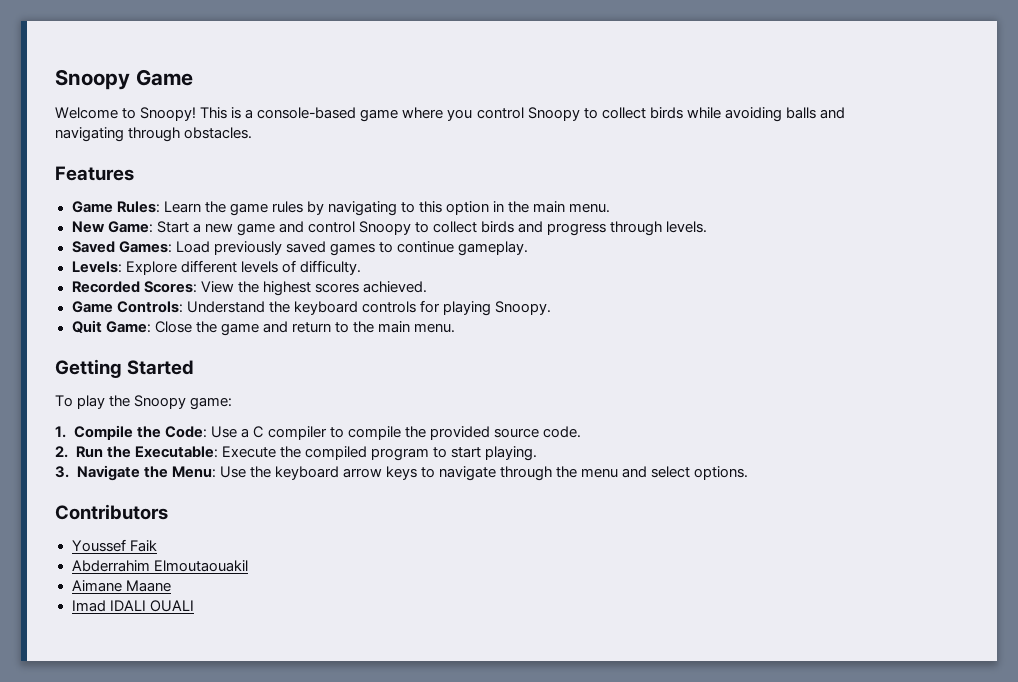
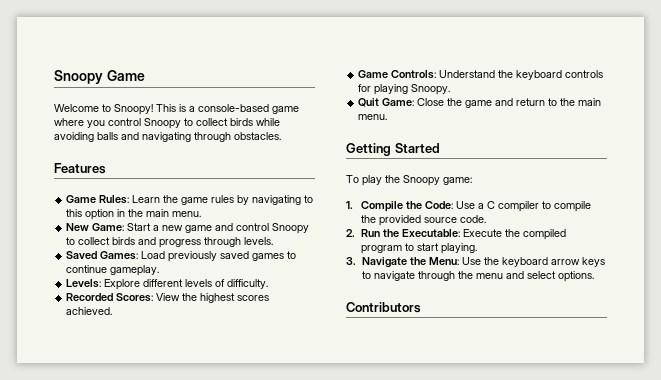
[71,539,157,552] [71,560,248,572] [71,580,171,592] [71,600,194,612] // Youssef Faik // Abderrahim Elmoutaouakil // Aimane Maane // Imad IDALI OUALI -> (421, 307) none

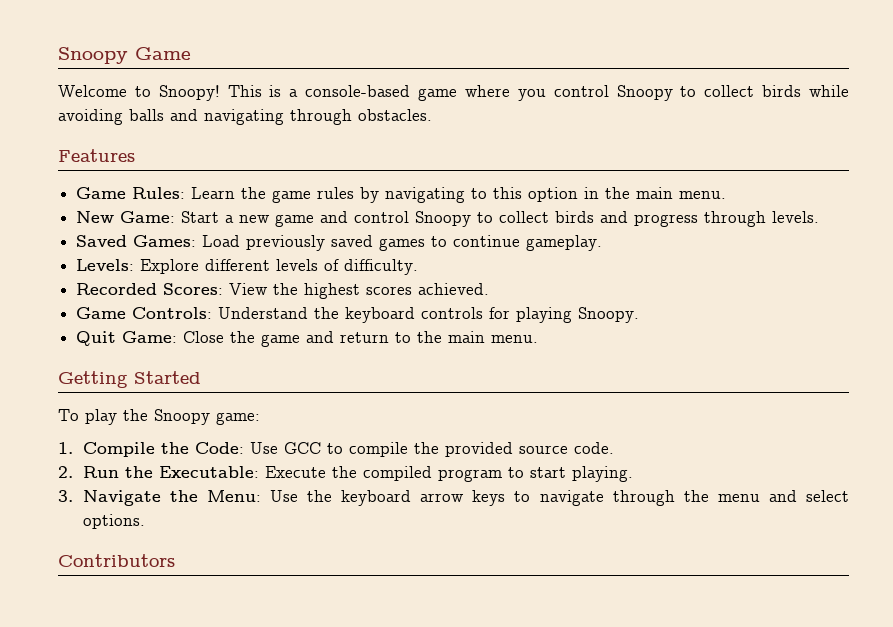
[478,201,540,212] a C compiler -> [283,442,321,454] GCC

